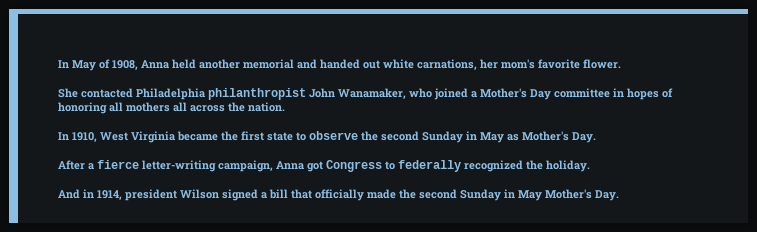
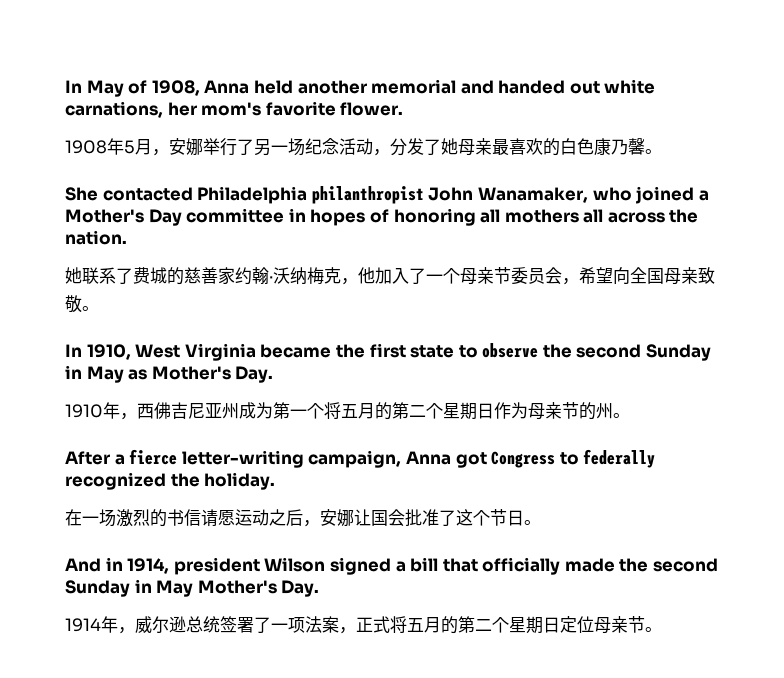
(621, 64) none -> [65,138,662,156] // 1908年5月，安娜举行了另一场纪念活动，分发了她母亲最喜欢的白色康乃馨。
(285, 107) none -> [65,267,715,285] [65,295,99,313] // 她联系了费城的慈善家约翰·沃纳梅克，他加入了一个母亲节委员会，希望向全国母亲致敬。
(596, 137) none -> [65,402,630,420] // 1910年，西佛吉尼亚州成为第一个将五月的第二个星期日作为母亲节的州。
(590, 166) none -> [65,509,541,527] // 在一场激烈的书信请愿运动之后，安娜让国会批准了这个节日。
(619, 195) none -> [65,616,662,634] // 1914年，威尔逊总统签署了一项法案，正式将五月的第二个星期日定位母亲节。

